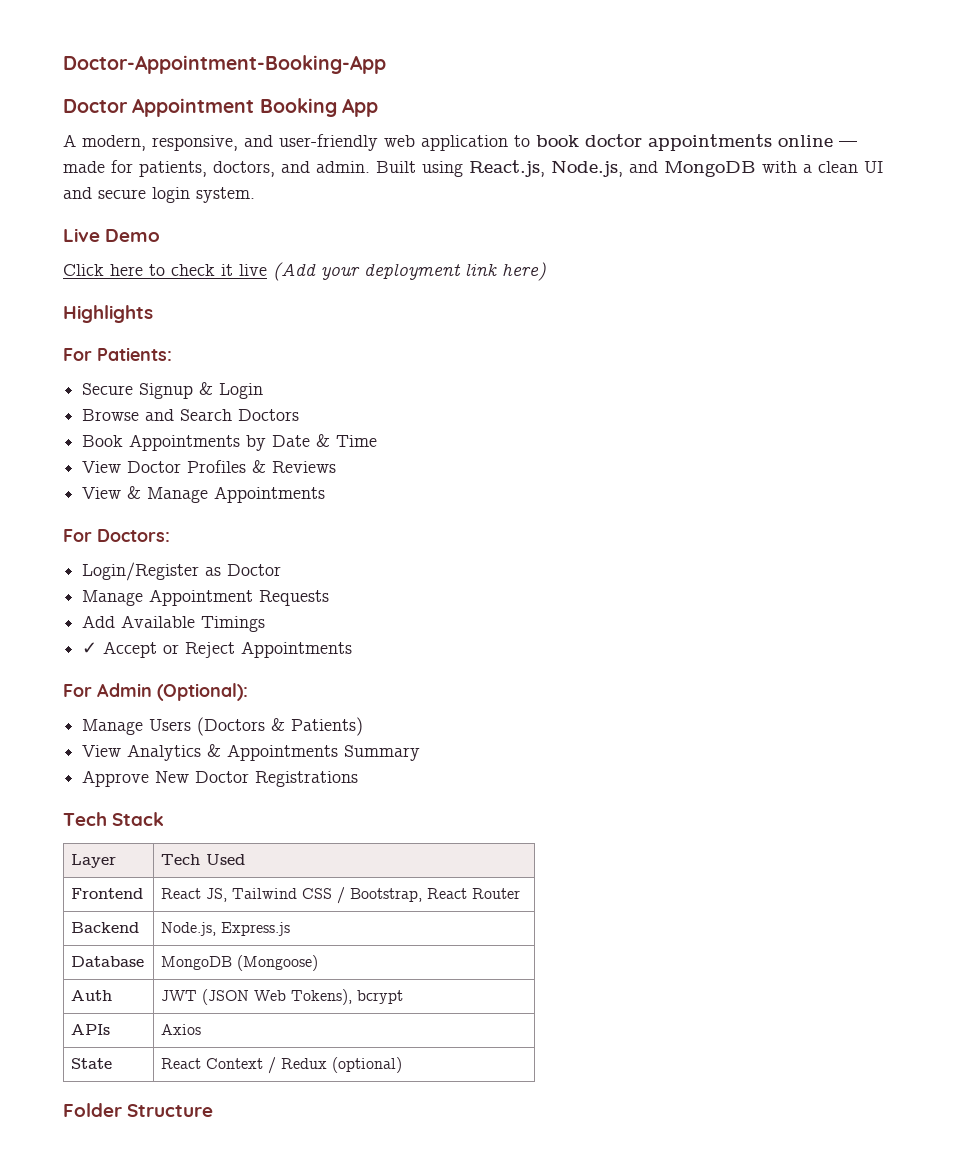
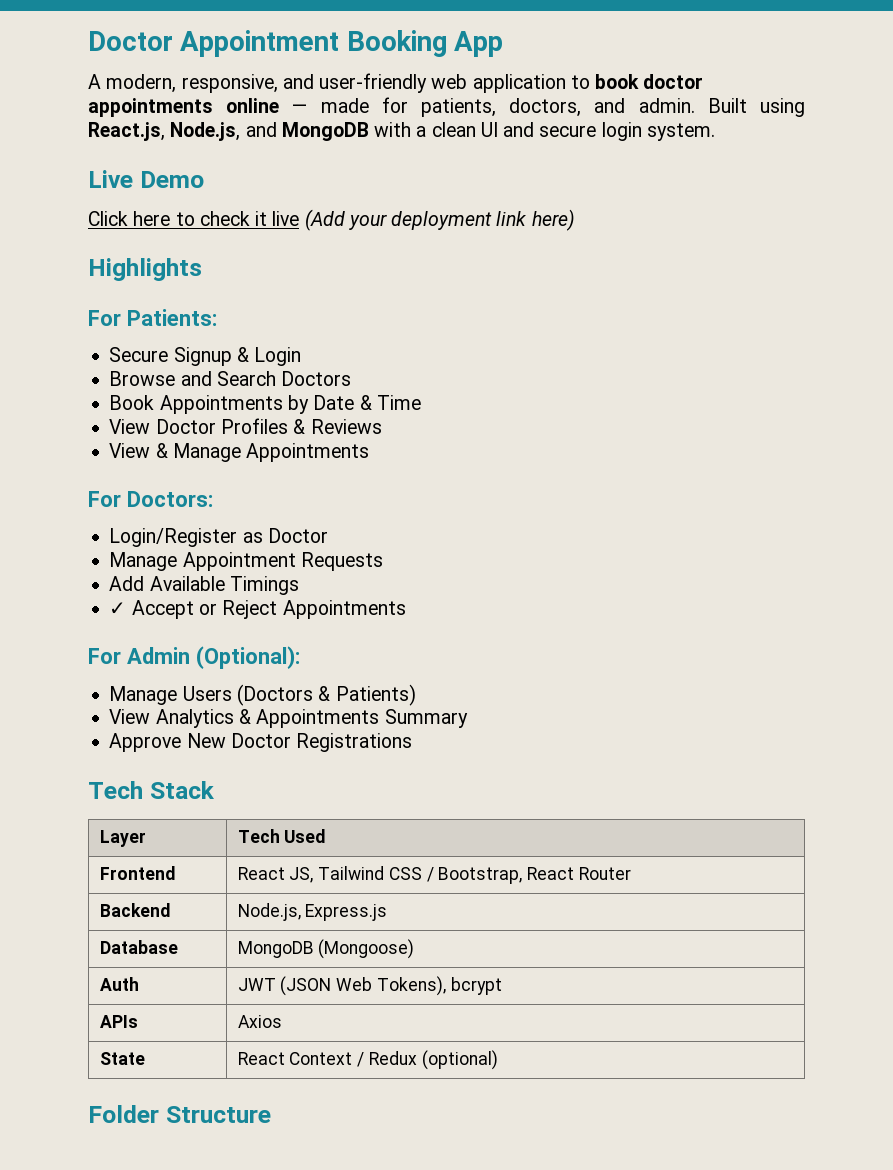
[63,55,386,74] Doctor-Appointment-Booking-App // -> (88, 41) none

